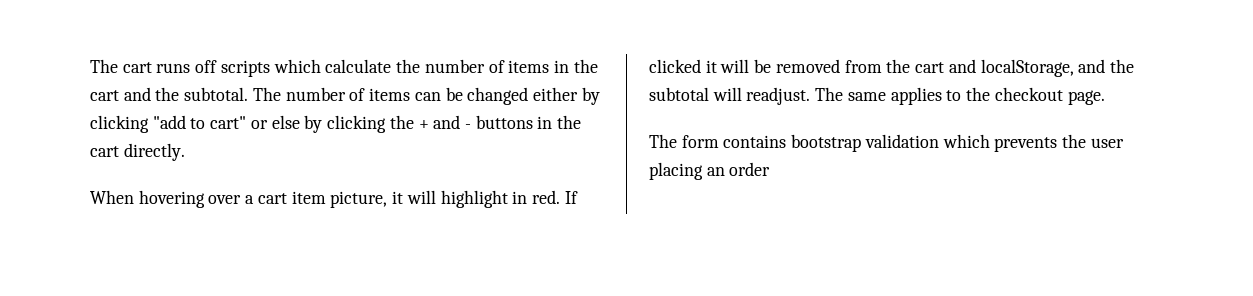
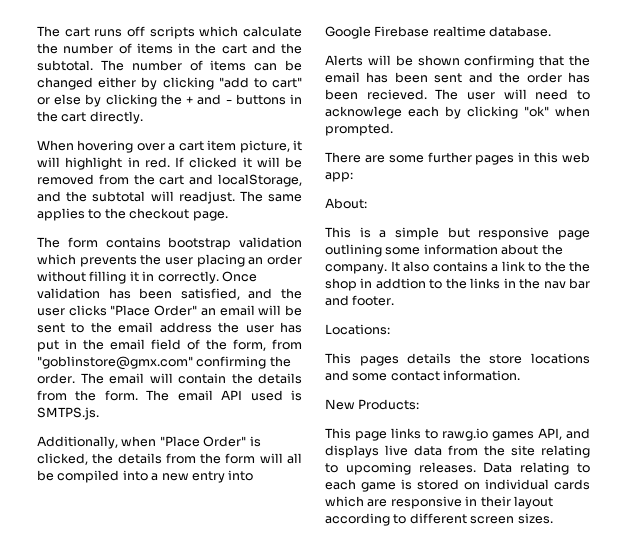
(771, 169) none -> [37,271,257,284] [37,288,302,300] [37,305,302,316] [37,322,302,333] [37,339,302,352] [37,356,291,370] [37,373,302,384] [37,390,302,401] [37,407,99,420] [37,436,261,449] [37,453,302,465] [37,470,254,483] [325,26,552,39] [325,55,590,68] [325,72,590,83] [325,89,590,100] [325,106,590,119] [325,123,393,136] [325,152,590,165] [325,172,353,182] [325,198,367,209] [325,227,590,240] [325,244,563,257] [325,261,590,274] [325,278,590,291] [325,295,395,306] [325,324,390,335] [325,353,590,366] [325,370,521,381] [325,399,420,410] [325,428,590,441] [325,445,590,458] [325,462,590,475] [325,479,590,492] [325,496,553,509] [325,513,553,526] without filling it in correctly. Once validation has been satisfied, and the user clicks "Place Order" an email will be sent to the email address the user has put in the email field of the form, from "goblinstore@gmx.com" confirming the order. The email will contain the details from the form. The email API used is SMTPS.js. // Additionally, when "Place Order" is clicked, the details from the form will all be compiled into a new entry into Google Firebase realtime database. // Alerts will be shown confirming that the email has been sent and the order has been recieved. The user will need to acknowlege each by clicking "ok" when prompted. // There are some further pages in this web app: // About: // This is a simple but responsive page outlining some information about the company. It also contains a link to the the shop in addtion to the links in the nav bar and footer. // Locations: // This pages details the store locations and some contact information. // New Products: // This page links to rawg.io games API, and displays live data from the site relating to upcoming releases. Data relating to each game is stored on individual cards which are responsive in their layout according to different screen sizes.

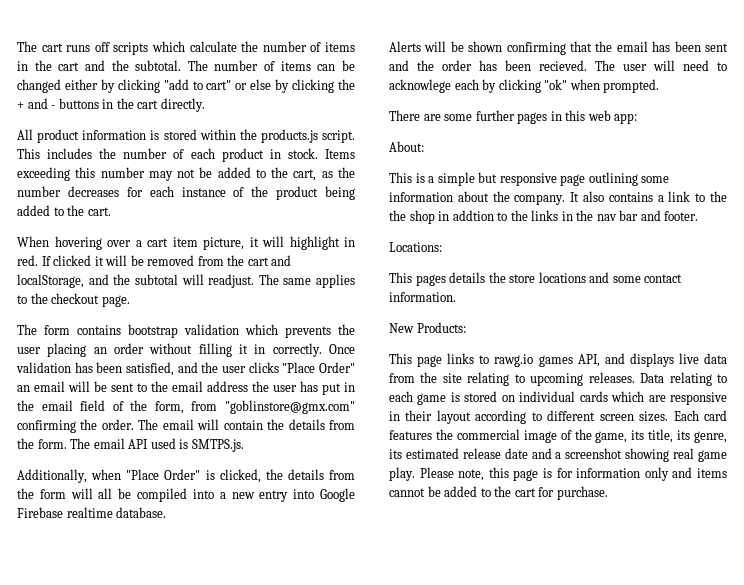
(143, 117) none -> [17,129,355,143] [17,148,355,162] [17,167,355,181] [17,186,355,200] [17,205,111,216] // All product information is stored within the products.js script. This includes the number of each product in stock. Items exceeding this number may not be added to the cart, as the number decreases for each instance of the product being added to the cart.
(553, 518) none -> [673,410,727,421] [389,429,727,443] [389,448,727,462] [389,467,727,481] [389,486,608,500] Each card features the commercial image of the game, its title, its genre, its estimated release date and a screenshot showing real game play. Please note, this page is for information only and items cannot be added to the cart for purchase.

